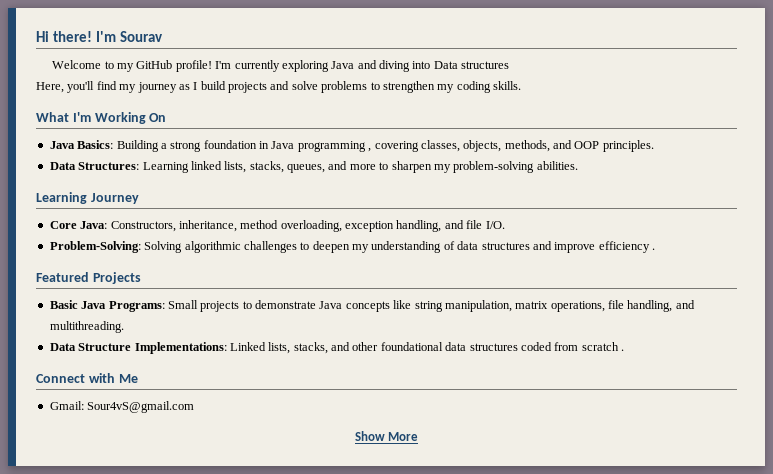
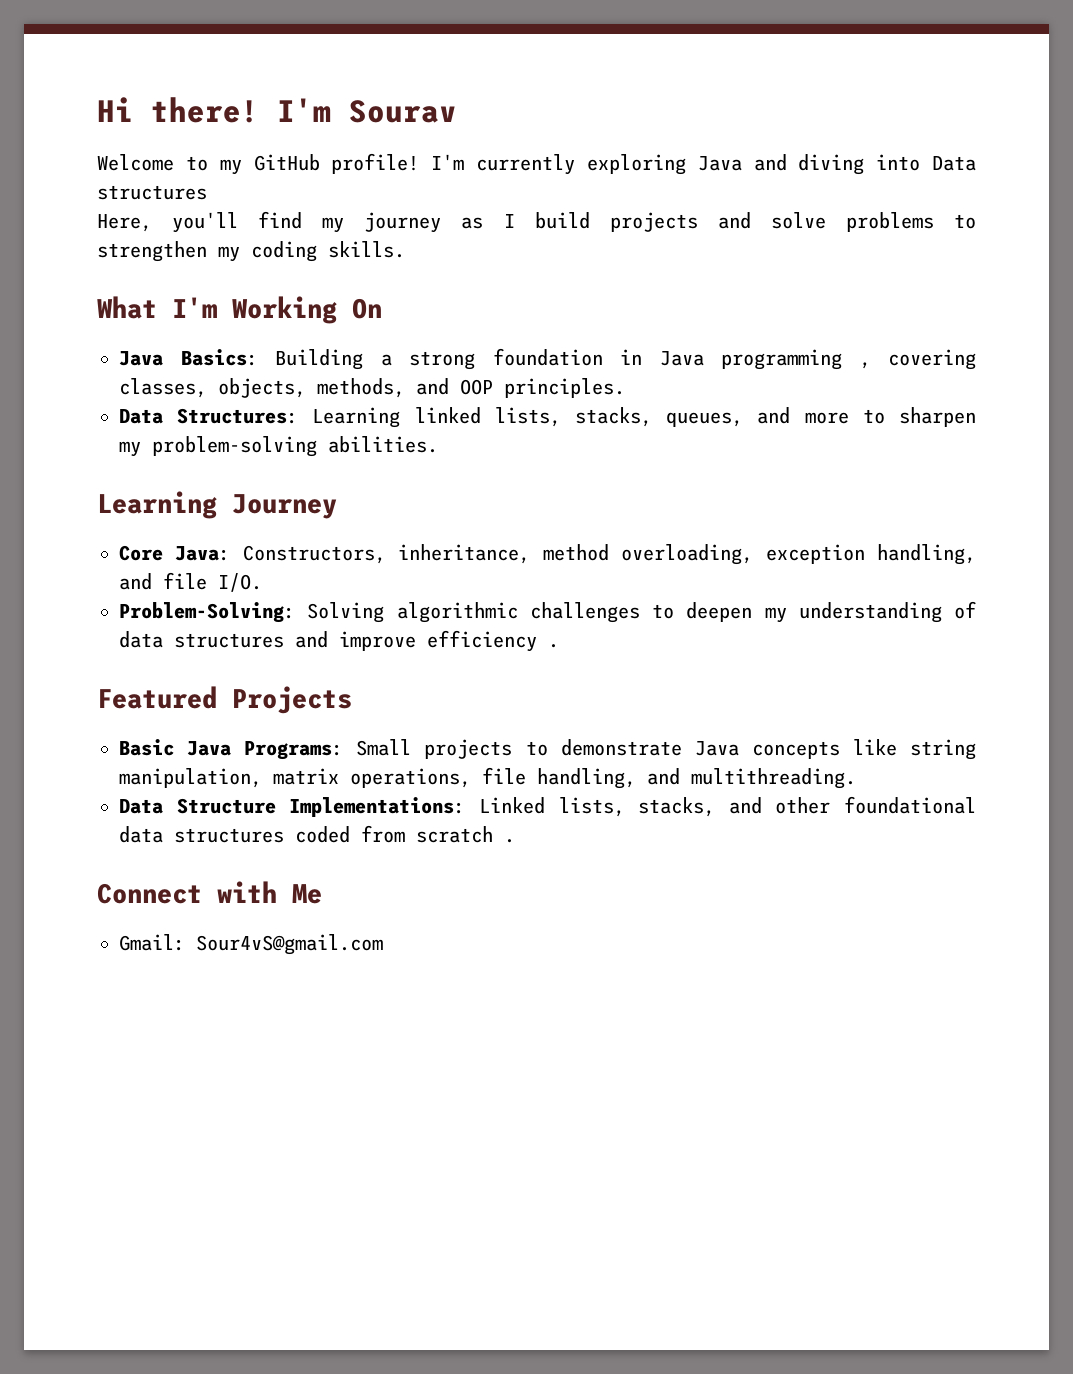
[354,431,419,441] // Show More -> (383, 944) none

